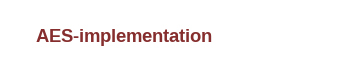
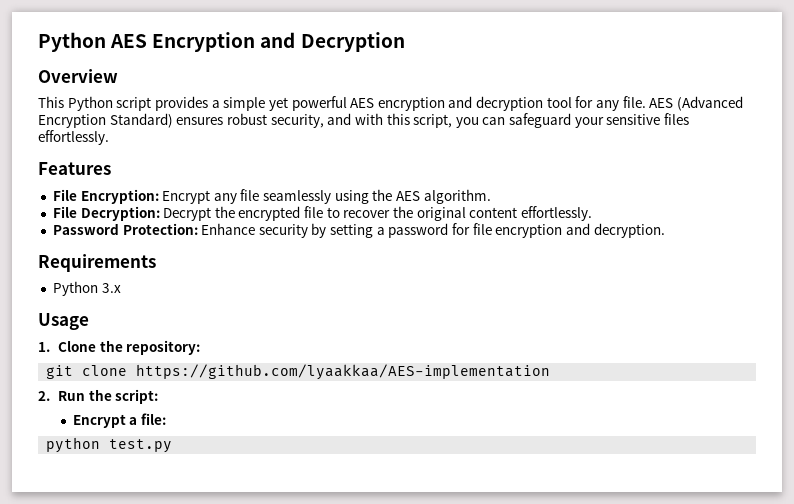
[36,29,212,46] AES-implementation -> [38,32,405,52] [38,69,118,83] [38,96,743,111] [38,113,690,128] [38,130,109,145] [38,162,111,175] [52,189,491,204] [52,206,592,221] [52,223,665,238] [38,254,156,272] [52,281,121,296] [38,313,89,330] [38,340,201,355] [46,364,551,380] [38,389,159,404] [72,413,167,428] [46,437,173,453] Python AES Encryption and Decryption // Overview // This Python script provides a simple yet powerful AES encryption and decryption tool for any file. AES (Advanced Encryption Standard) ensures robust security, and with this script, you can safeguard your sensitive files effortlessly. // Features // File Encryption: Encrypt any file seamlessly using the AES algorithm. // File Decryption: Decrypt the encrypted file to recover the original content effortlessly. // Password Protection: Enhance security by setting a password for file encryption and decryption. // Requirements // Python 3.x // Usage // 1. Clone the repository: // git clone https://github.com/lyaakkaa/AES-implementation // 2. Run the script: // Encrypt a file: // python test.py

